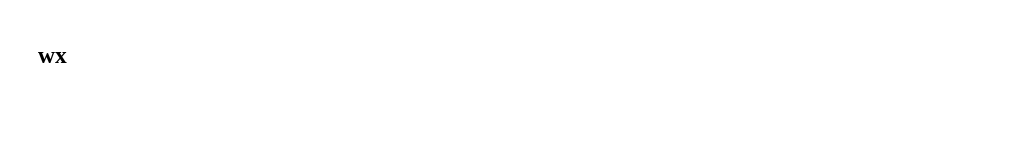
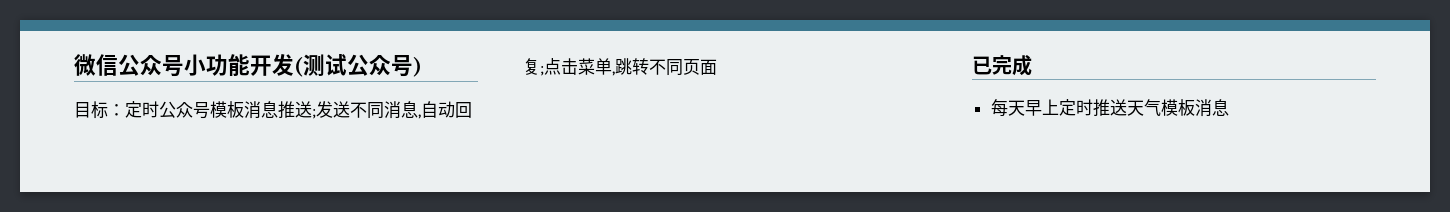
[38,52,67,63] wx -> [74,54,422,77] [74,101,472,119] [523,58,717,76] [972,54,1032,76] [990,99,1229,117] 微信公众号小功能开发(测试公众号) // 目标：定时公众号模板消息推送;发送不同消息,自动回复;点击菜单,跳转不同页面 // 已完成 // 每天早上定时推送天气模板消息

